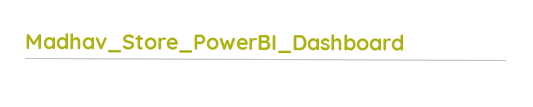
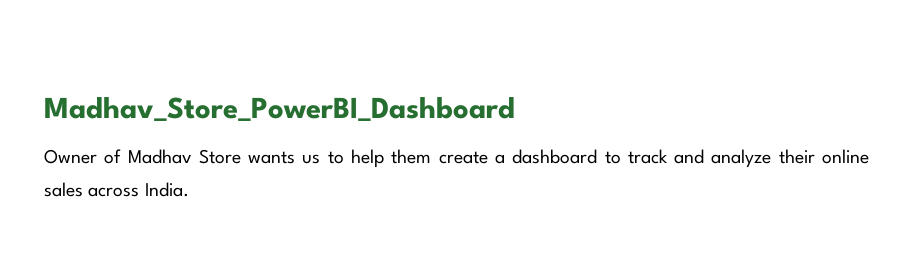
(405, 43) none -> [44,149,869,168] [44,182,189,197] // Owner of Madhav Store wants us to help them create a dashboard to track and analyze their online sales across India.

